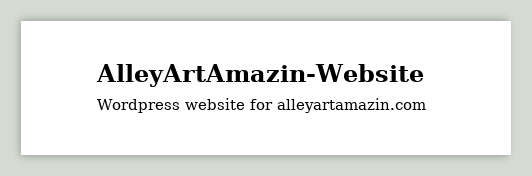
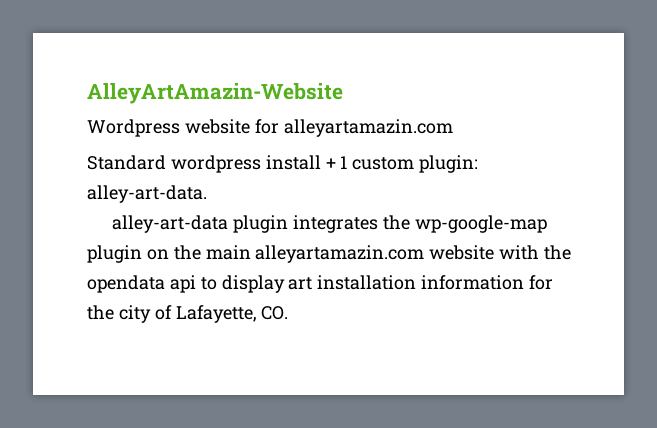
(426, 105) none -> [87,155,479,173] [87,185,207,203] [112,215,547,233] [87,245,572,263] [87,275,554,293] [87,305,289,323] // Standard wordpress install + 1 custom plugin: alley-art-data. // alley-art-data plugin integrates the wp-google-map plugin on the main alleyartamazin.com website with the opendata api to display art installation information for the city of Lafayette, CO.

